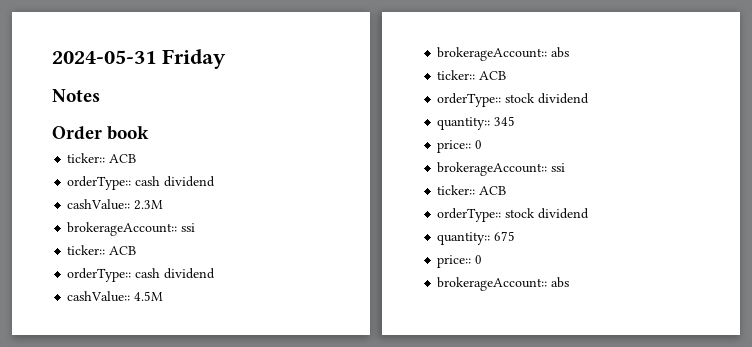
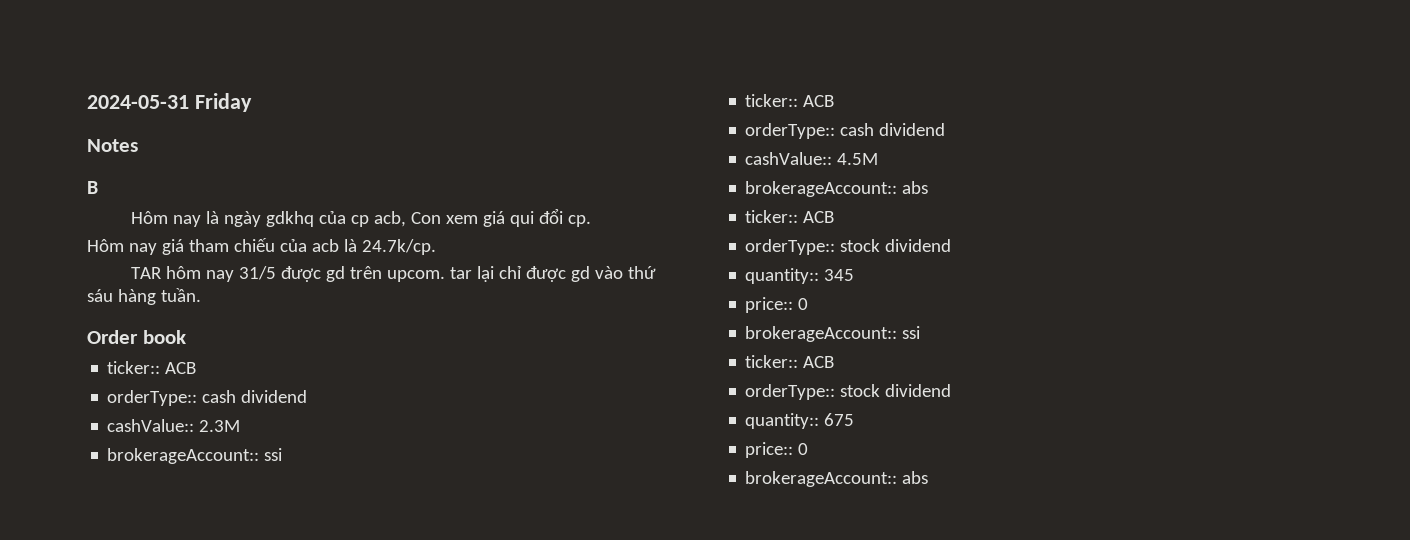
(100, 95) none -> [87,181,98,194] [130,208,591,227] [87,238,436,255] [130,266,656,282] [87,288,201,305] // B // Hôm nay là ngày gdkhq của cp acb, Con xem giá qui đổi cp. // Hôm nay giá tham chiếu của acb là 24.7k/cp. // TAR hôm nay 31/5 được gd trên upcom. tar lại chỉ được gd vào thứ sáu hàng tuần.

